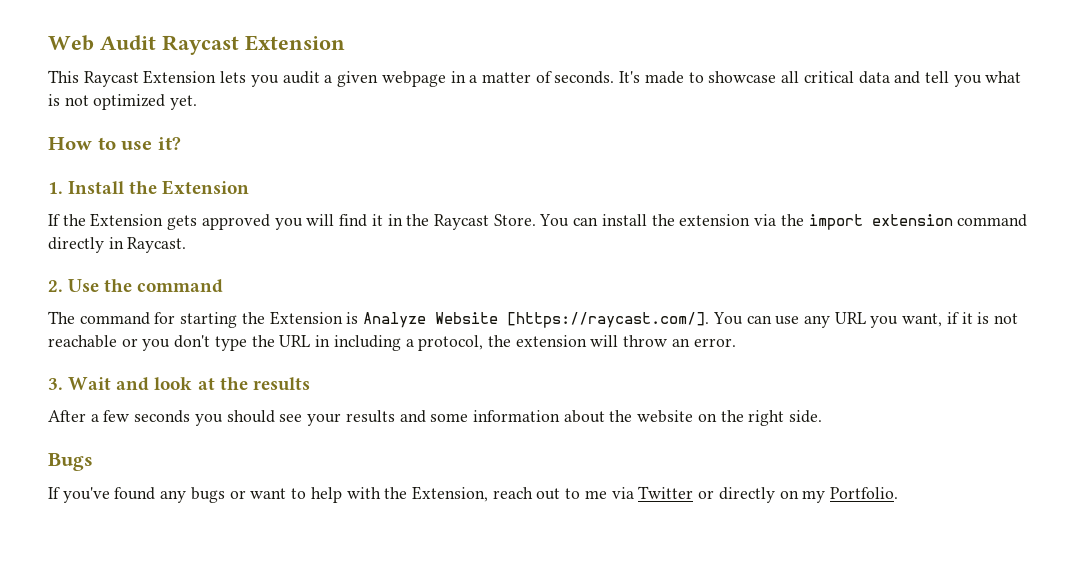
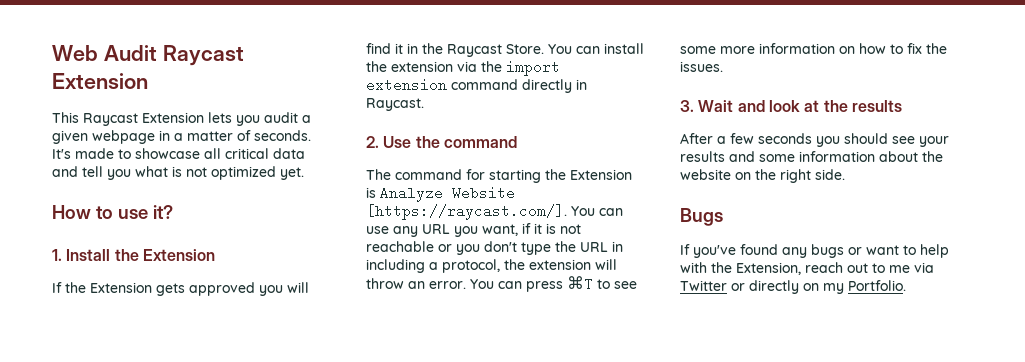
(736, 342) none -> [470,276,637,292] [680,43,947,54] [680,61,723,72] You can press ⌘T to see some more information on how to fix the issues.

